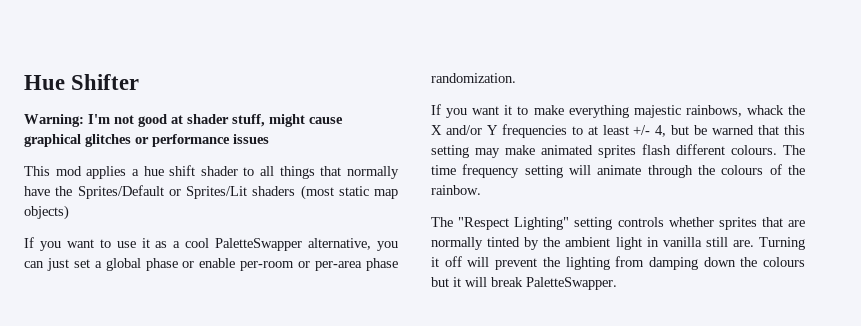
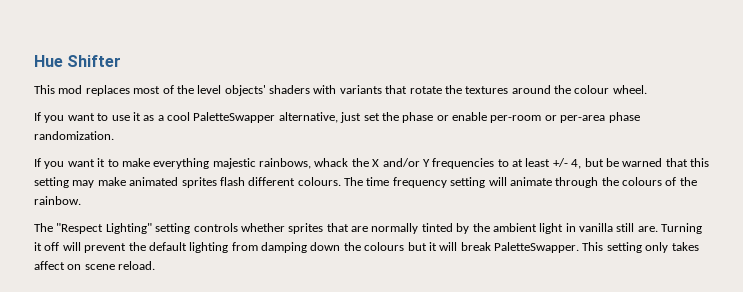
[24,114,343,127] [24,134,269,147] [24,165,399,179] [24,185,398,200] [24,205,69,220] Warning: I'm not good at shader stuff, might cause graphical glitches or performance issues // This mod applies a hue shift shader to all things that normally have the Sprites/Default or Sprites/Lit shaders (most static map objects) -> [34,85,647,96] This mod replaces most of the level objects' shaders with variants that rotate the textures around the colour wheel.
[377,241,398,251] [24,258,141,271] you can just set a global -> [340,112,399,123] just set the
(560, 262) none -> [148,242,187,251] default
(617, 283) none -> [582,242,699,253] [34,261,156,270] This setting only takes affect on scene reload.

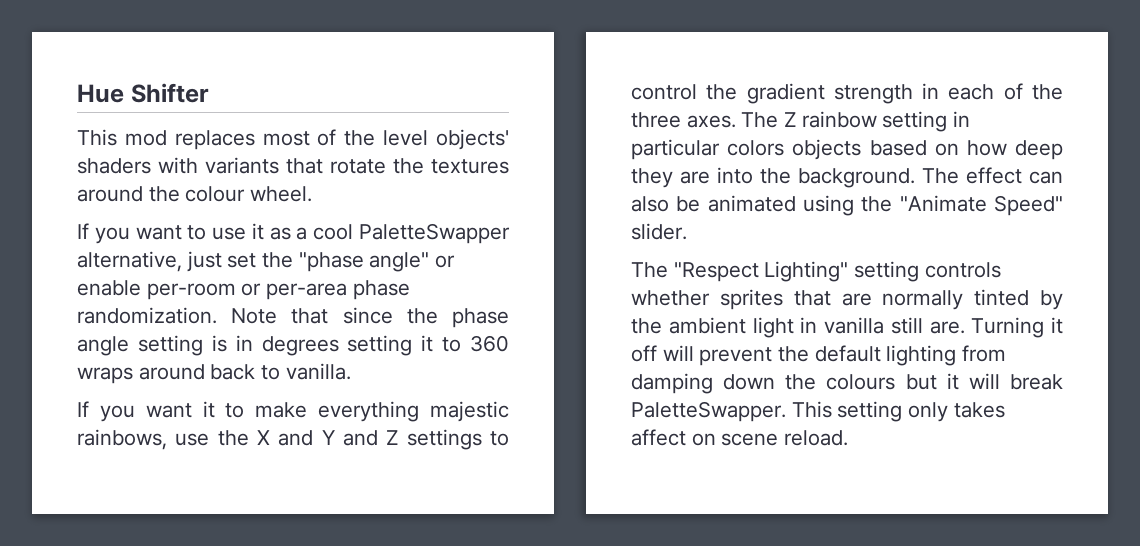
[402,112,434,123] phase -> [298,252,430,272] "phase angle"
(114, 135) none -> [231,307,509,328] [77,335,509,356] [77,363,351,384] Note that since the phase angle setting is in degrees setting it to 360 wraps around back to vanilla.
[314,158,349,167] whack -> [175,433,210,446] use
[382,158,709,169] [34,177,697,188] [34,196,81,205] and/or Y frequencies to at least +/- 4, but be warned that this setting may make animated sprites flash different colours. The time frequency setting will animate through the colours of the rainbow. -> [278,429,509,450] [631,83,1063,104] [631,111,971,132] [631,139,1063,160] [631,167,1063,188] [631,195,1063,216] [631,223,687,240] and Y and Z settings to control the gradient strength in each of the three axes. The Z rainbow setting in particular colors objects based on how deep they are into the background. The effect can also be animated using the "Animate Speed" slider.

